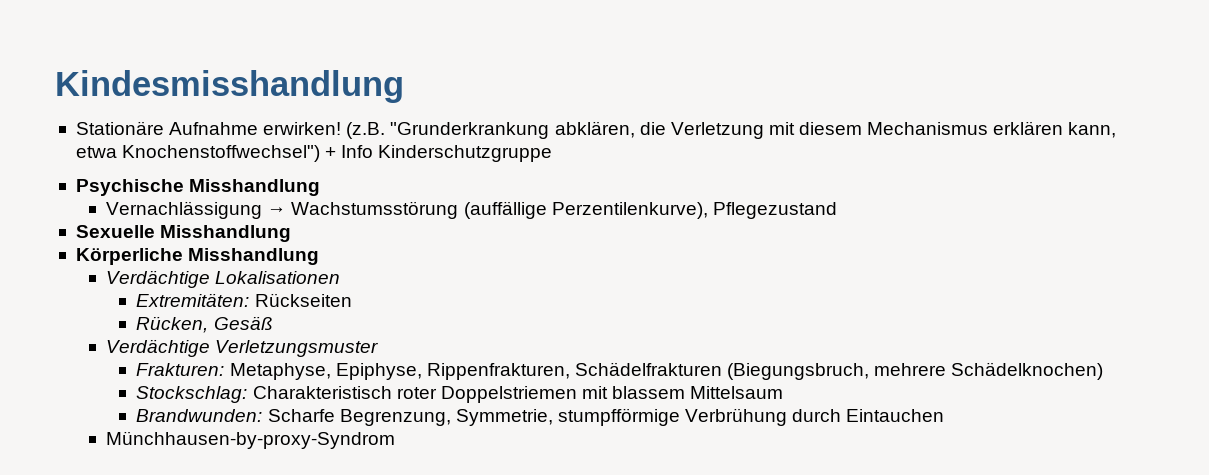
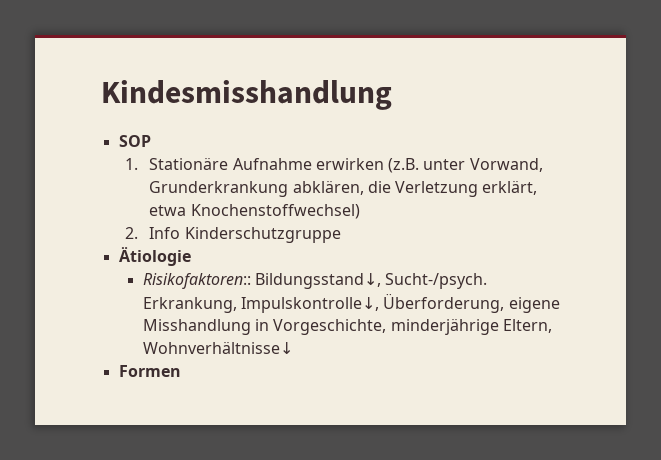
[75,121,1117,139] [75,145,553,162] [75,179,321,196] [106,201,837,219] [75,225,292,242] [75,248,320,265] [106,270,341,288] [136,293,352,307] [136,316,273,333] [106,339,379,357] [136,362,1104,380] [136,386,784,403] [136,408,945,426] [106,431,396,449] Stationäre Aufnahme erwirken! (z.B. "Grunderkrankung abklären, die Verletzung mit diesem Mechanismus erklären kann, etwa Knochenstoffwechsel") + Info Kinderschutzgruppe // Psychische Misshandlung // Vernachlässigung → Wachstumsstörung (auffällige Perzentilenkurve), Pflegezustand // Sexuelle Misshandlung // Körperliche Misshandlung // Verdächtige Lokalisationen // Extremitäten: Rückseiten // Rücken, Gesäß // Verdächtige Verletzungsmuster // Frakturen: Metaphyse, Epiphyse, Rippenfrakturen, Schädelfrakturen (Biegungsbruch, mehrere Schädelknochen) // Stockschlag: Charakteristisch roter Doppelstriemen mit blassem Mittelsaum // Brandwunden: Scharfe Begrenzung, Symmetrie, stumpfförmige Verbrühung durch Eintauchen // Münchhausen-by-proxy-Syndrom -> [118,135,151,147] [125,157,543,173] [149,180,538,197] [149,204,360,219] [125,227,341,243] [118,247,191,266] [142,273,488,289] [142,293,560,313] [142,318,552,335] [142,341,293,354] [118,365,181,377] SOP // 1. Stationäre Aufnahme erwirken (z.B. unter Vorwand, Grunderkrankung abklären, die Verletzung erklärt, etwa Knochenstoffwechsel) // 2. Info Kinderschutzgruppe // Ätiologie // Risikofaktoren:: Bildungsstand↓, Sucht-/psych. Erkrankung, Impulskontrolle↓, Überforderung, eigene Misshandlung in Vorgeschichte, minderjährige Eltern, Wohnverhältnisse↓ // Formen

